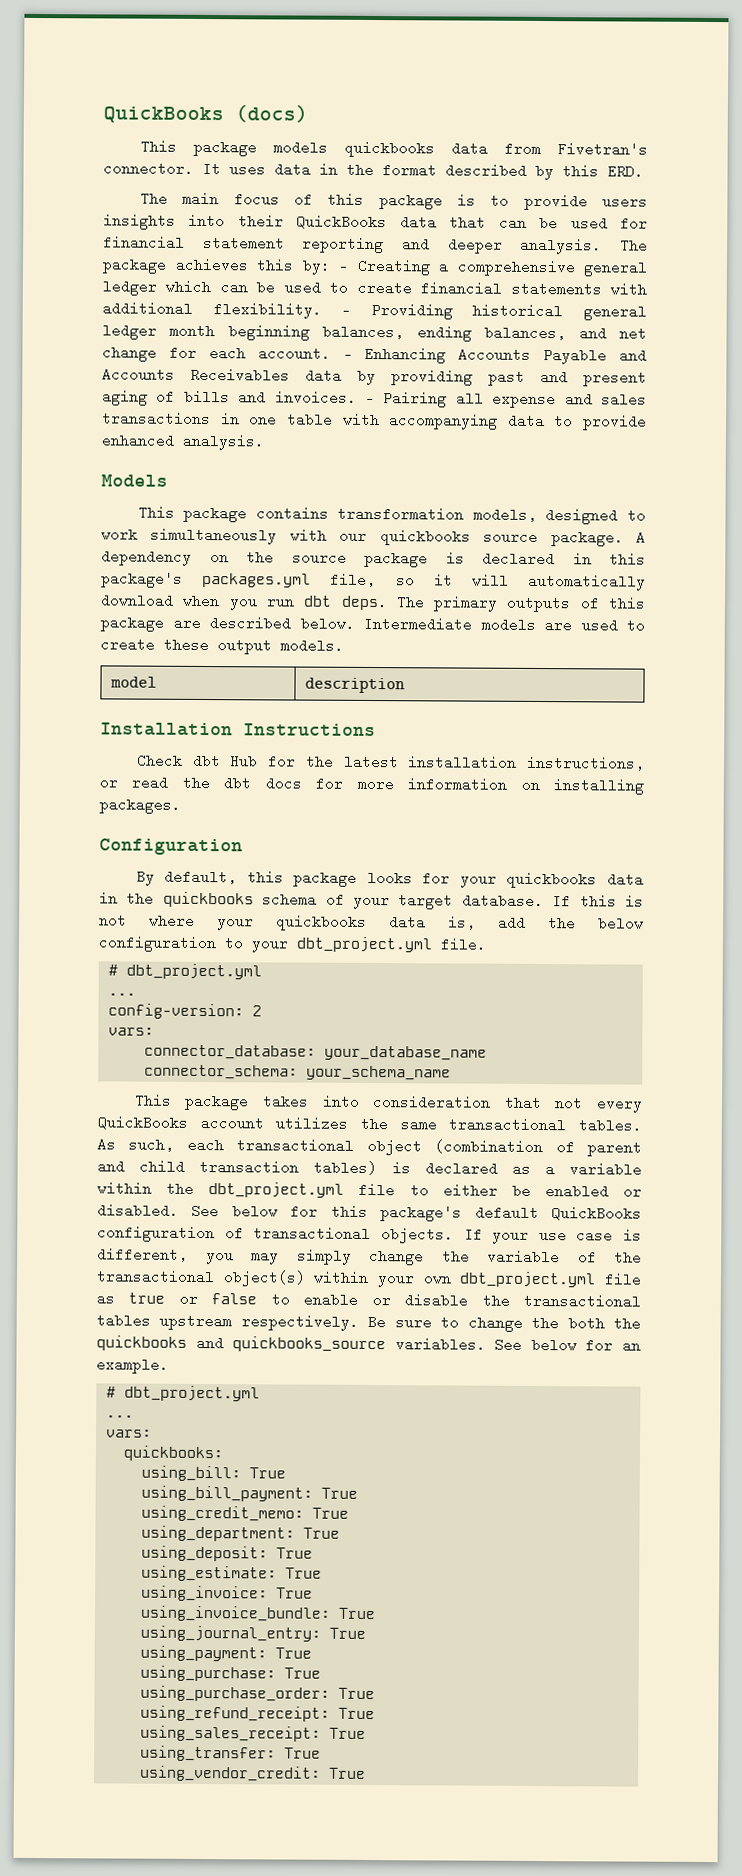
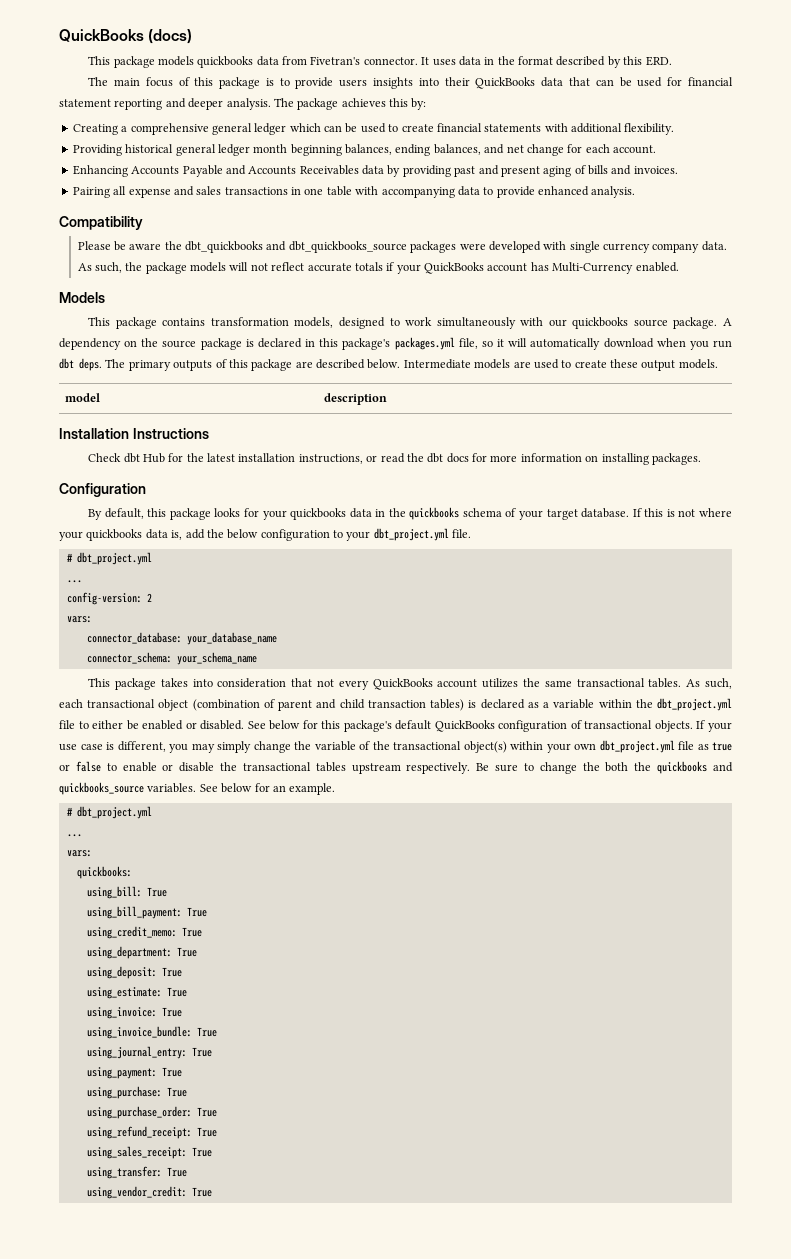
[338,258,349,273] - -> (427, 104) //
[341,302,352,317] - -> (675, 129) //
[342,346,353,361] - -> (656, 149) //
[365,390,375,406] - -> (678, 170) //
(264, 442) none -> [59,216,143,230] [77,241,727,253] [77,262,679,274] // Compatibility // Please be aware the dbt_quickbooks and dbt_quickbooks_source packages were developed with single currency company data. As such, the package models will not reflect accurate totals if your QuickBooks account has Multi-Currency enabled.

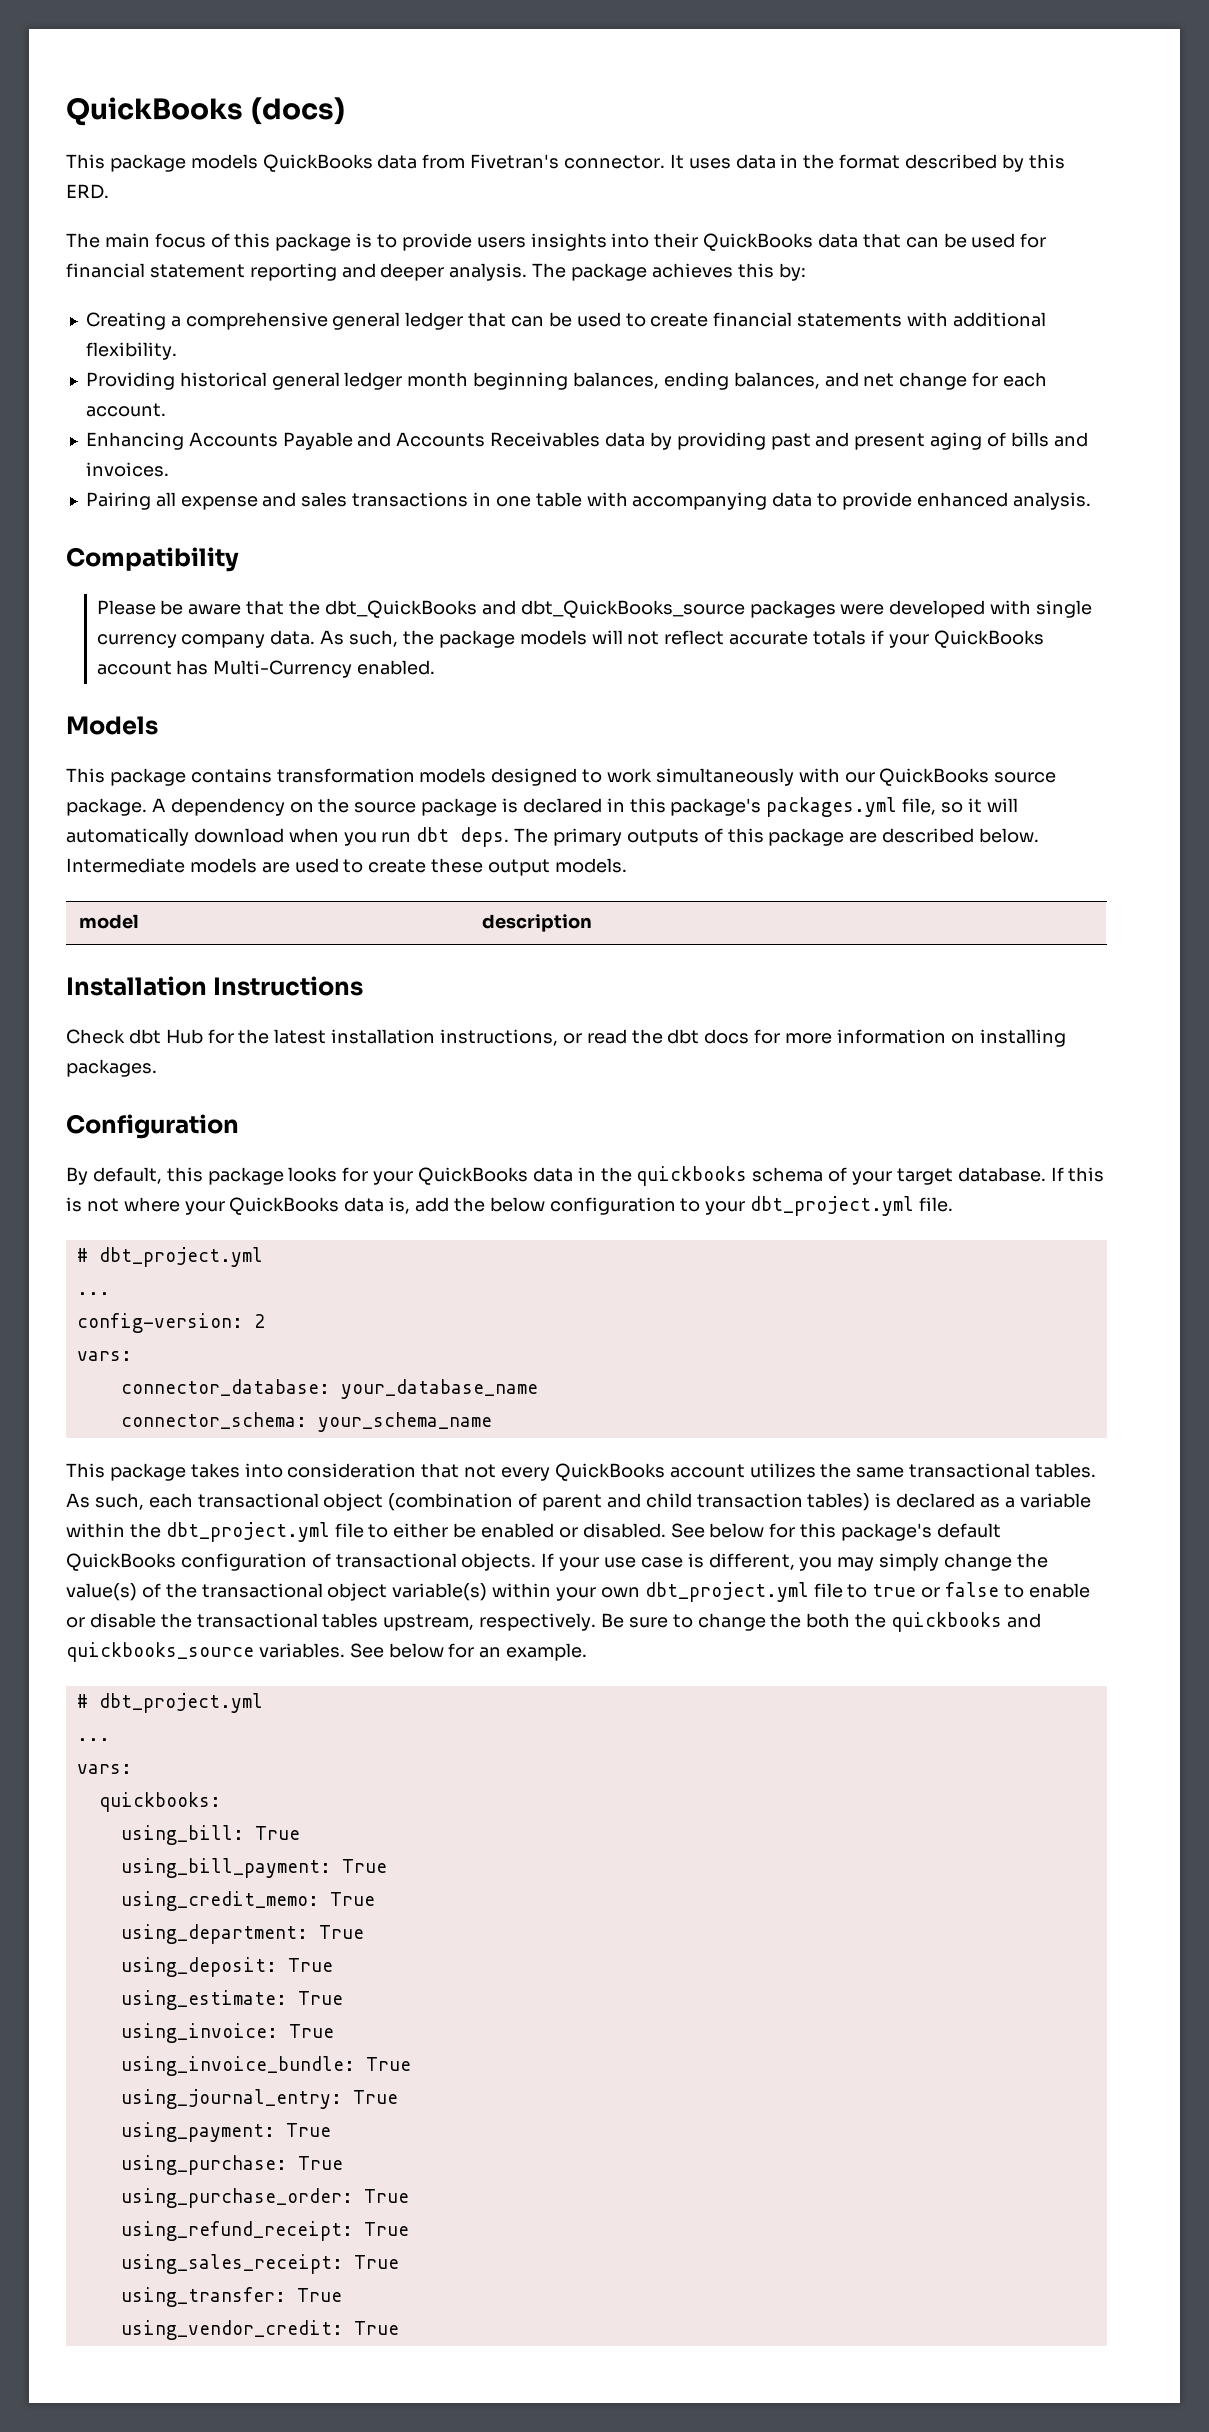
[197,56,254,68] quickbooks -> [262,154,373,172] QuickBooks
[289,123,321,132] which -> [468,312,507,327] that
[164,241,407,253] the dbt_quickbooks and dbt_quickbooks_source -> [246,600,745,618] that the dbt_QuickBooks and dbt_QuickBooks_source
[294,317,334,328] models, -> [419,768,487,783] models
[572,317,629,329] quickbooks -> [879,768,990,786] QuickBooks
[290,508,347,520] quickbooks -> [418,1167,529,1185] QuickBooks
[86,529,143,541] quickbooks -> [229,1197,340,1215] QuickBooks
[314,741,356,751] variable -> [66,1583,137,1601] value(s)
[463,741,507,753] object(s) -> [327,1583,488,1601] object variable(s)
[697,744,709,750] as -> [847,1584,868,1598] to
[351,763,401,774] upstream -> [383,1614,475,1631] upstream,

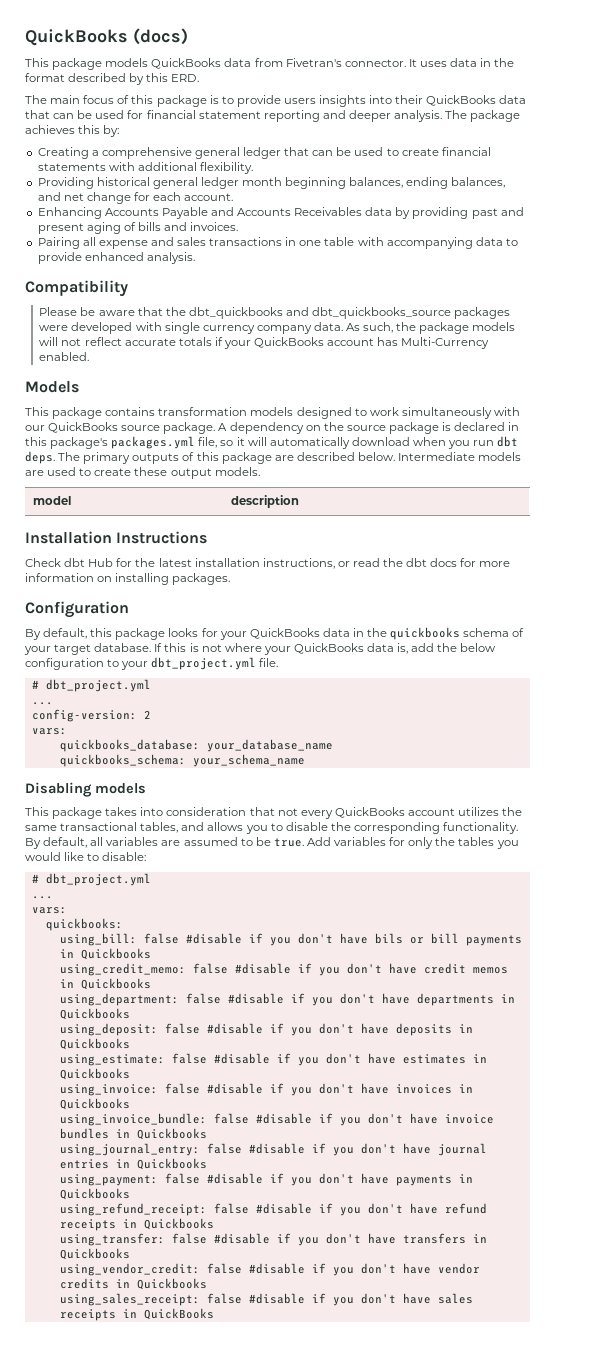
[324,600,745,618] dbt_QuickBooks and dbt_QuickBooks_source -> [188,307,452,319] dbt_quickbooks and dbt_quickbooks_source
[120,1379,330,1396] connector_database: -> [59,739,200,752] quickbooks_database:
[120,1412,307,1429] connector_schema: -> [59,754,186,767] quickbooks_schema:
(492, 1422) none -> [25,782,146,797] // Disabling models
[1035,1463,1097,1478] [66,1493,1091,1511] [66,1522,1001,1542] [66,1553,1048,1571] [66,1582,1090,1602] [66,1612,1041,1632] [66,1642,588,1662] tables. As such, each transactional object (combination of parent and child transaction tables) is declared as a variable within the dbt_project.yml file to either be enabled or disabled. See below for this package's default QuickBooks configuration of transactional objects. If your use case is different, you may simply change the value(s) of the transactional object variable(s) within your own dbt_project.yml file to true or false to enable or disable the transactional tables upstream, respectively. Be sure to change the both the quickbooks and quickbooks_source variables. See below for an example. -> [140,822,519,834] [25,837,519,849] [25,852,147,861] tables, and allows you to disable the corresponding functionality. By default, all variables are assumed to be true. Add variables for only the tables you would like to disable:
[254,1826,300,1840] [120,1858,387,1878] [120,1891,375,1911] [120,1924,364,1944] [120,1957,333,1977] [120,1990,343,2010] [120,2023,334,2043] [120,2056,411,2076] [120,2089,398,2109] [120,2122,331,2142] [120,2155,343,2175] [120,2188,409,2208] [120,2221,409,2241] [120,2254,399,2274] [120,2287,342,2307] [120,2320,399,2340] True // using_bill_payment: True // using_credit_memo: True // using_department: True // using_deposit: True // using_estimate: True // using_invoice: True // using_invoice_bundle: True // using_journal_entry: True // using_payment: True // using_purchase: True // using_purchase_order: True // using_refund_receipt: True // using_sales_receipt: True // using_transfer: True // using_vendor_credit: True -> [143,933,522,946] [59,948,151,960] [59,963,508,976] [59,978,151,990] [59,993,515,1006] [59,1008,130,1020] [59,1023,473,1036] [59,1038,130,1050] [59,1053,487,1066] [59,1068,130,1080] [59,1083,473,1096] [59,1098,130,1110] [59,1113,494,1126] [59,1128,207,1140] [59,1143,487,1156] [59,1158,207,1170] [59,1173,473,1186] [59,1188,130,1200] [59,1203,487,1216] [59,1218,214,1231] [59,1233,487,1246] [59,1248,130,1260] [59,1263,480,1276] [59,1278,207,1290] [59,1293,473,1306] [59,1308,214,1321] false #disable if you don't have bils or bill payments in Quickbooks // using_credit_memo: false #disable if you don't have credit memos in Quickbooks // using_department: false #disable if you don't have departments in Quickbooks // using_deposit: false #disable if you don't have deposits in Quickbooks // using_estimate: false #disable if you don't have estimates in Quickbooks // using_invoice: false #disable if you don't have invoices in Quickbooks // using_invoice_bundle: false #disable if you don't have invoice bundles in Quickbooks // using_journal_entry: false #disable if you don't have journal entries in Quickbooks // using_payment: false #disable if you don't have payments in Quickbooks // using_refund_receipt: false #disable if you don't have refund receipts in Quickbooks // using_transfer: false #disable if you don't have transfers in Quickbooks // using_vendor_credit: false #disable if you don't have vendor credits in Quickbooks // using_sales_receipt: false #disable if you don't have sales receipts in QuickBooks

